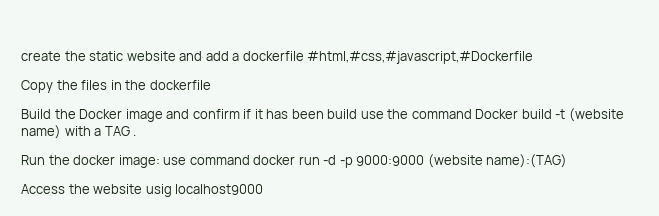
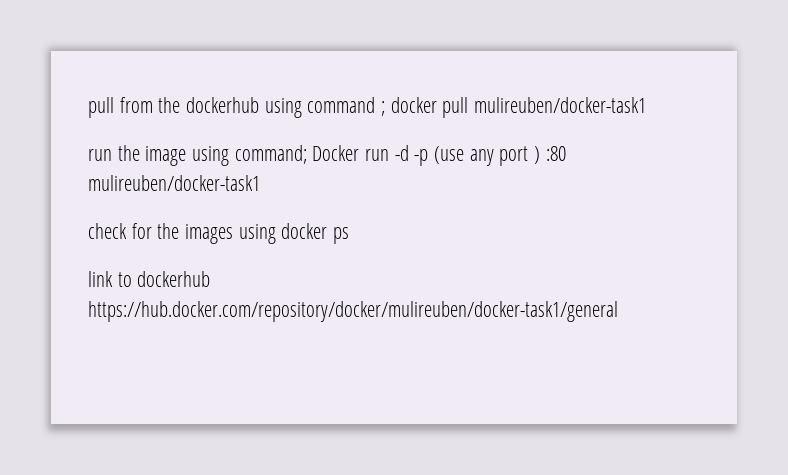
[21,51,534,64] [21,80,211,93] [21,108,624,122] [21,125,137,139] [21,154,568,168] [21,184,264,197] create the static website and add a dockerfile #html,#css,#javascript,#Dockerfile // Copy the files in the dockerfile // Build the Docker image and confirm if it has been build use the command Docker build -t (website name) with a TAG . // Run the docker image: use command docker run -d -p 9000:9000 (website name):(TAG) // Access the website usig localhost9000 -> [88,97,647,118] [88,145,566,166] [88,175,260,191] [88,223,350,244] [88,271,211,287] [88,301,618,322] pull from the dockerhub using command ; docker pull mulireuben/docker-task1 // run the image using command; Docker run -d -p (use any port ) :80 mulireuben/docker-task1 // check for the images using docker ps // link to dockerhub https://hub.docker.com/repository/docker/mulireuben/docker-task1/general

